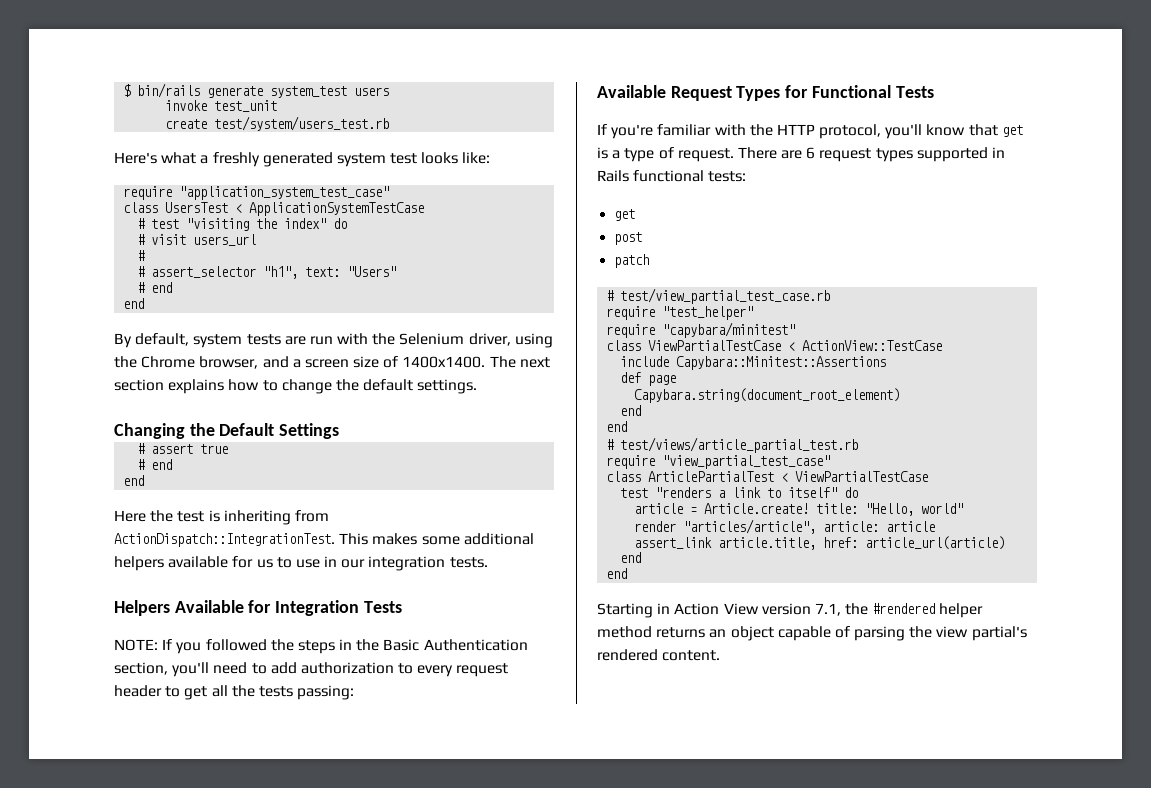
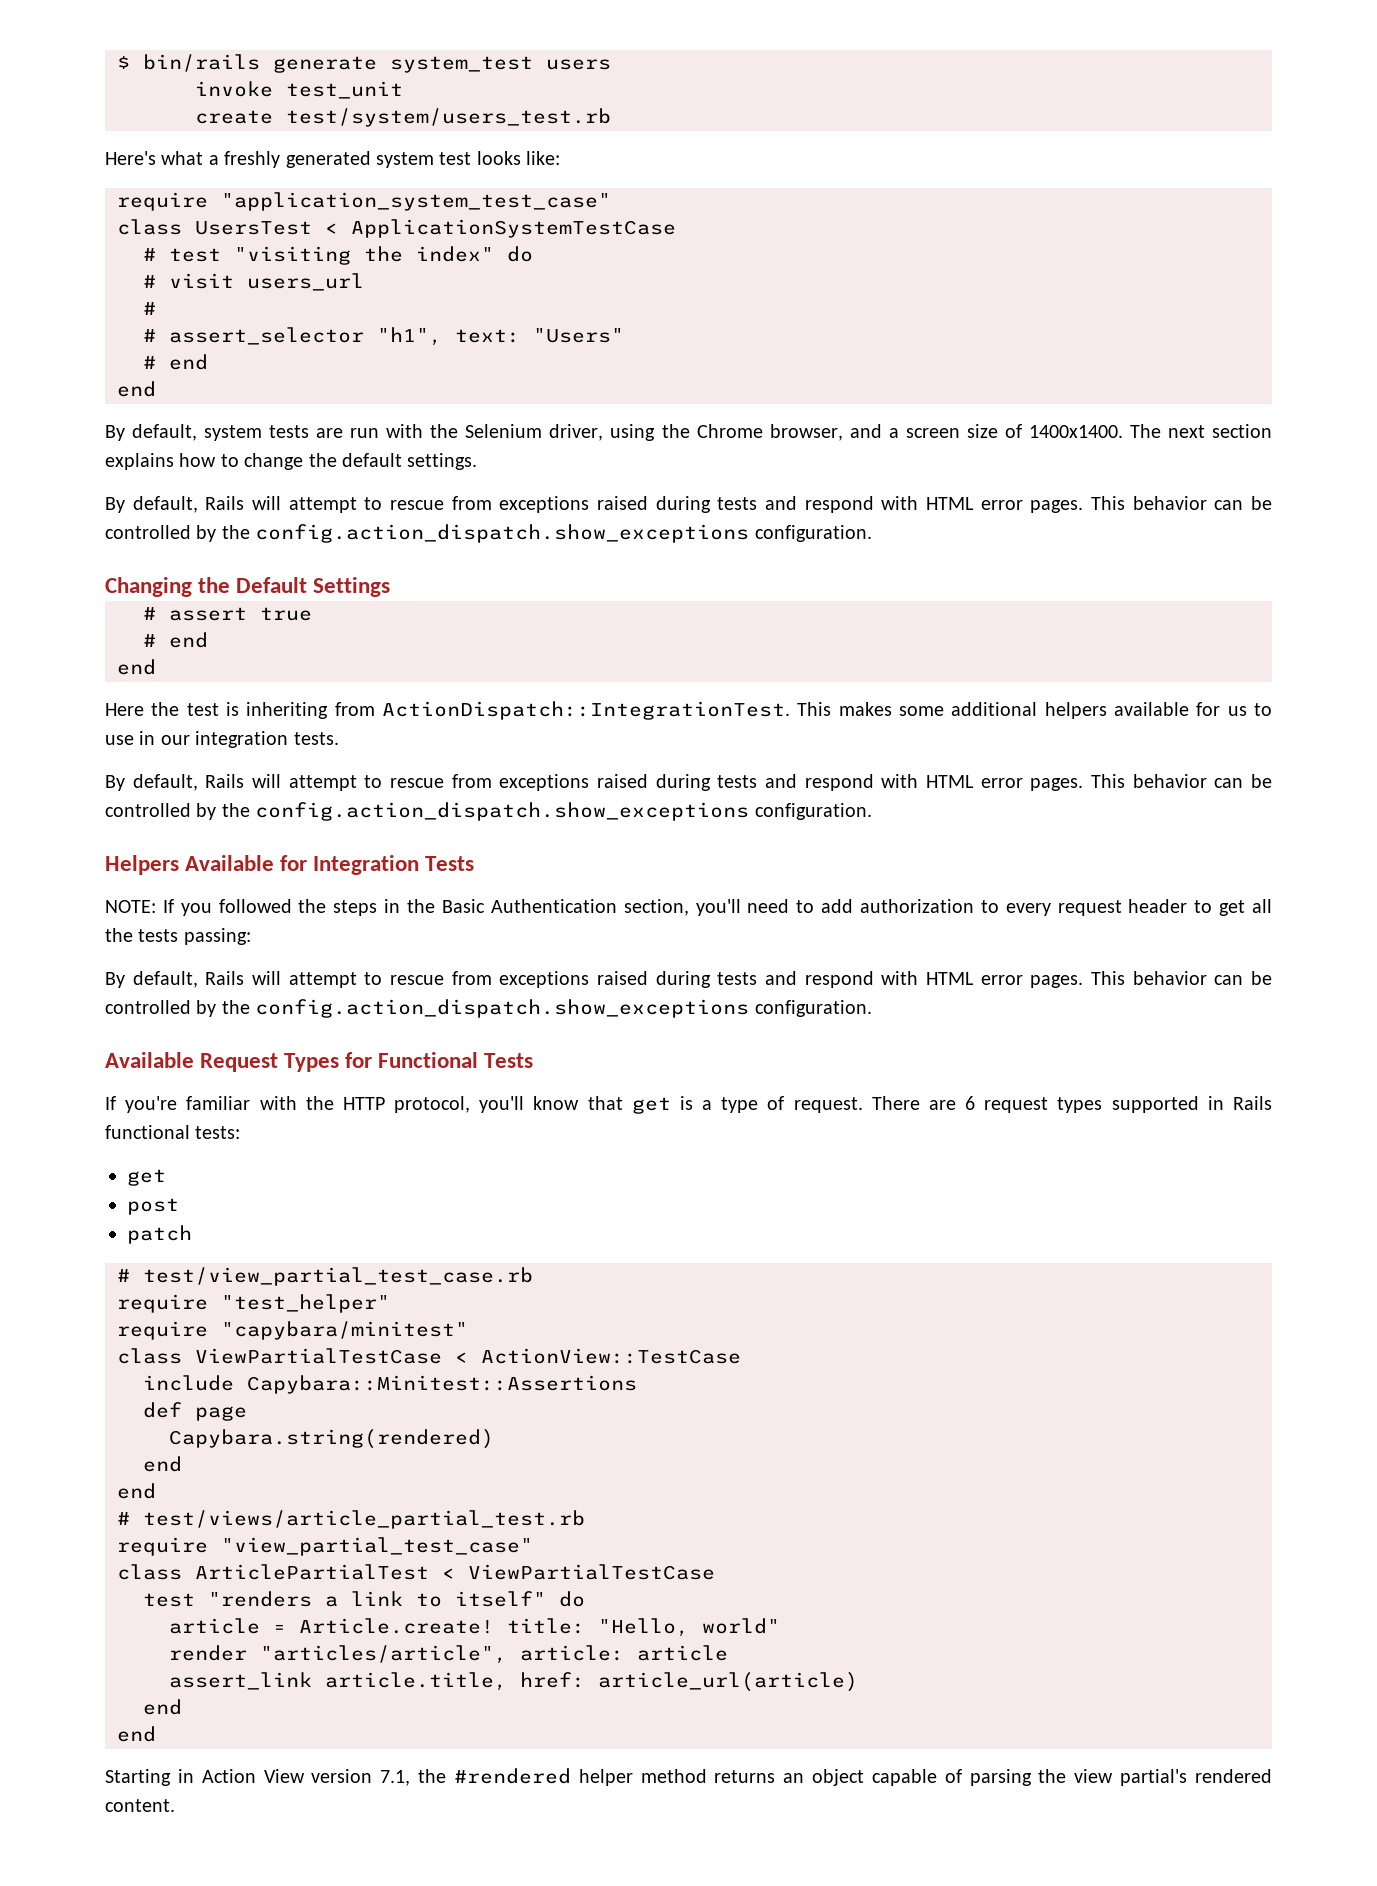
(478, 386) none -> [105,496,1272,513] [105,524,872,543] // By default, Rails will attempt to rescue from exceptions raised during tests and respond with HTML error pages. This behavior can be controlled by the config.action_dispatch.show_exceptions configuration.
(488, 562) none -> [105,774,1272,791] [105,802,872,821] // By default, Rails will attempt to rescue from exceptions raised during tests and respond with HTML error pages. This behavior can be controlled by the config.action_dispatch.show_exceptions configuration.
(355, 692) none -> [105,971,1272,988] [105,999,872,1018] // By default, Rails will attempt to rescue from exceptions raised during tests and respond with HTML error pages. This behavior can be controlled by the config.action_dispatch.show_exceptions configuration.
[634,388,901,403] Capybara.string(document_root_element) -> [169,1429,494,1449] Capybara.string(rendered)

